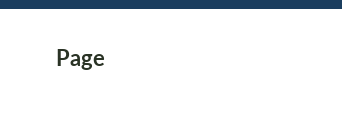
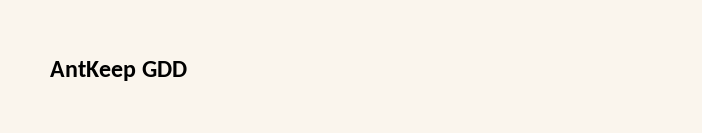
[56,49,105,70] Page -> [50,61,188,81] AntKeep GDD

